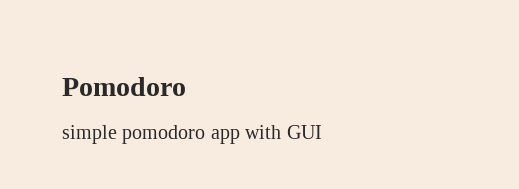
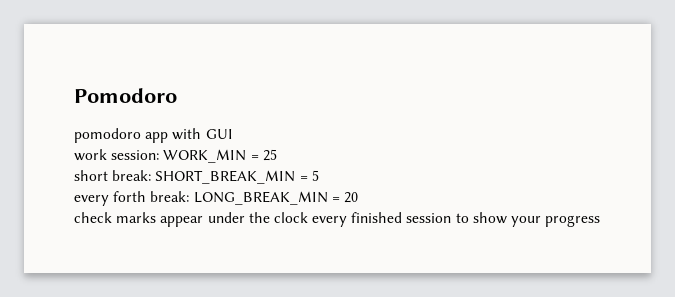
[62,125,117,144] simple -> (177, 95) none
(322, 132) none -> [74,149,277,163] [74,170,319,184] [74,191,358,206] [74,212,601,227] // work session: WORK_MIN = 25 // short break: SHORT_BREAK_MIN = 5 // every forth break: LONG_BREAK_MIN = 20 // check marks appear under the clock every finished session to show your progress

